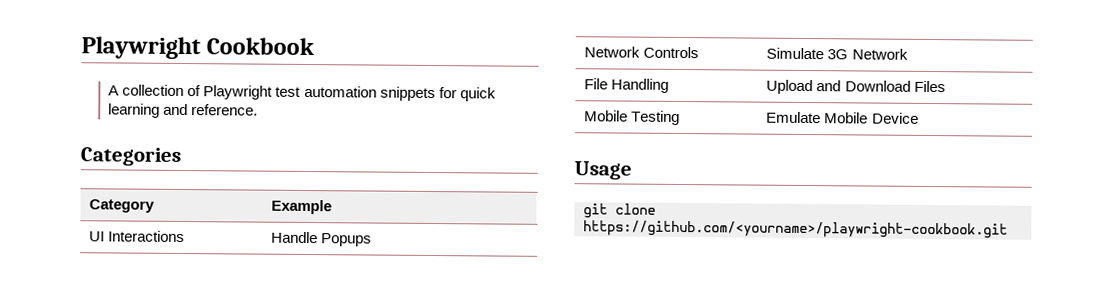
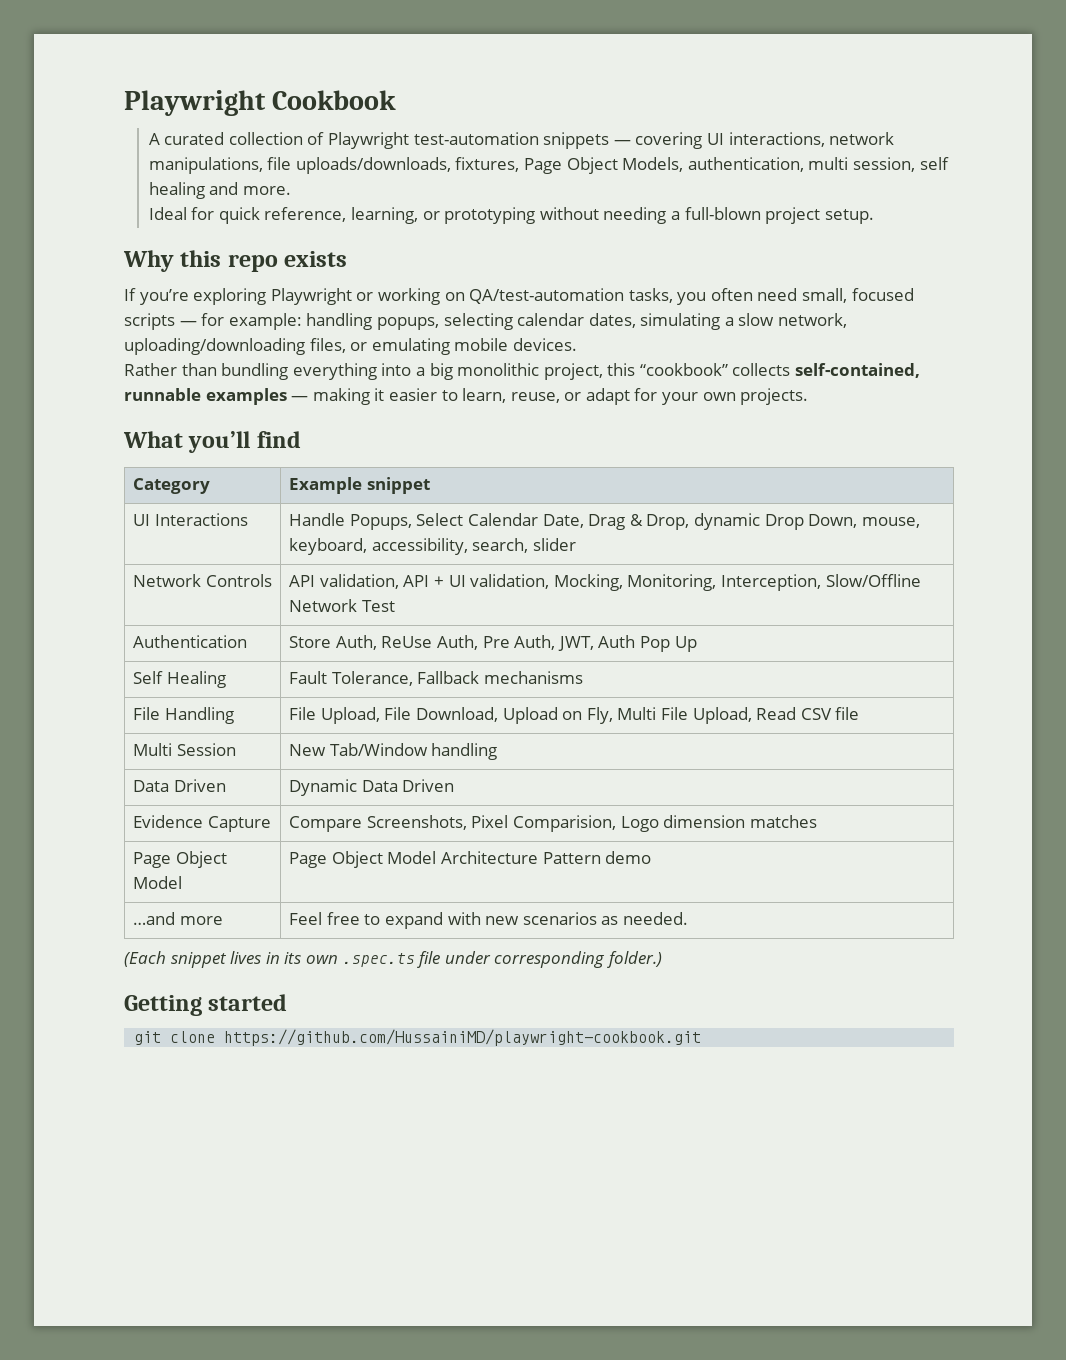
(120, 90) none -> [164,132,225,145] curated
[275,85,496,102] [108,103,259,118] [80,147,181,166] test automation snippets for quick learning and reference. // Categories -> [413,132,895,149] [148,157,949,174] [148,182,291,199] [148,207,874,224] [123,250,348,272] [124,288,914,305] [124,313,848,330] [124,338,577,355] [124,363,921,380] [124,388,809,405] [123,431,301,453] test-automation snippets — covering UI interactions, network manipulations, file uploads/downloads, fixtures, Page Object Models, authentication, multi session, self healing and more. // Ideal for quick reference, learning, or prototyping without needing a full-blown project setup. // Why this repo exists // If you’re exploring Playwright or working on QA/test-automation tasks, you often need small, focused scripts — for example: handling popups, selecting calendar dates, simulating a slow network, uploading/downloading files, or emulating mobile devices. // Rather than bundling everything into a big monolithic project, this “cookbook” collects self-contained, runnable examples — making it easier to learn, reuse, or adapt for your own projects. // What you’ll find
(333, 207) none -> [366,477,430,494] snippet
[321,233,373,247] [584,46,700,59] [766,47,908,60] [584,78,670,93] [766,79,946,95] [584,110,681,125] [766,111,919,124] [574,161,632,180] Popups // Network Controls | Simulate 3G Network // File Handling | Upload and Download Files // Mobile Testing | Emulate Mobile Device // Usage -> [349,513,920,530] [289,538,576,555] [133,574,272,587] [289,574,921,591] [289,599,395,612] [133,635,248,648] [289,635,697,652] [133,671,226,688] [289,671,583,686] [133,707,234,724] [289,707,860,724] [133,743,236,756] [289,743,498,760] [133,779,226,792] [289,779,455,796] [133,815,271,832] [289,815,817,832] [133,851,227,868] [133,876,183,889] [289,851,652,868] [133,912,223,925] [289,912,688,929] [124,951,662,968] [124,994,288,1016] Popups, Select Calendar Date, Drag & Drop, dynamic Drop Down, mouse, keyboard, accessibility, search, slider // Network Controls | API validation, API + UI validation, Mocking, Monitoring, Interception, Slow/Offline Network Test // Authentication | Store Auth, ReUse Auth, Pre Auth, JWT, Auth Pop Up // Self Healing | Fault Tolerance, Fallback mechanisms // File Handling | File Upload, File Download, Upload on Fly, Multi File Upload, Read CSV file // Multi Session | New Tab/Window handling // Data Driven | Dynamic Data Driven // Evidence Capture | Compare Screenshots, Pixel Comparision, Logo dimension matches // Page Object Model | Page Object Model Architecture Pattern demo // …and more | Feel free to expand with new scenarios as needed. // (Each snippet lives in its own .spec.ts file under corresponding folder.) // Getting started
[583,220,1008,239] https://github.com/<yourname>/playwright-cookbook.git -> [224,1029,702,1046] https://github.com/HussainiMD/playwright-cookbook.git

